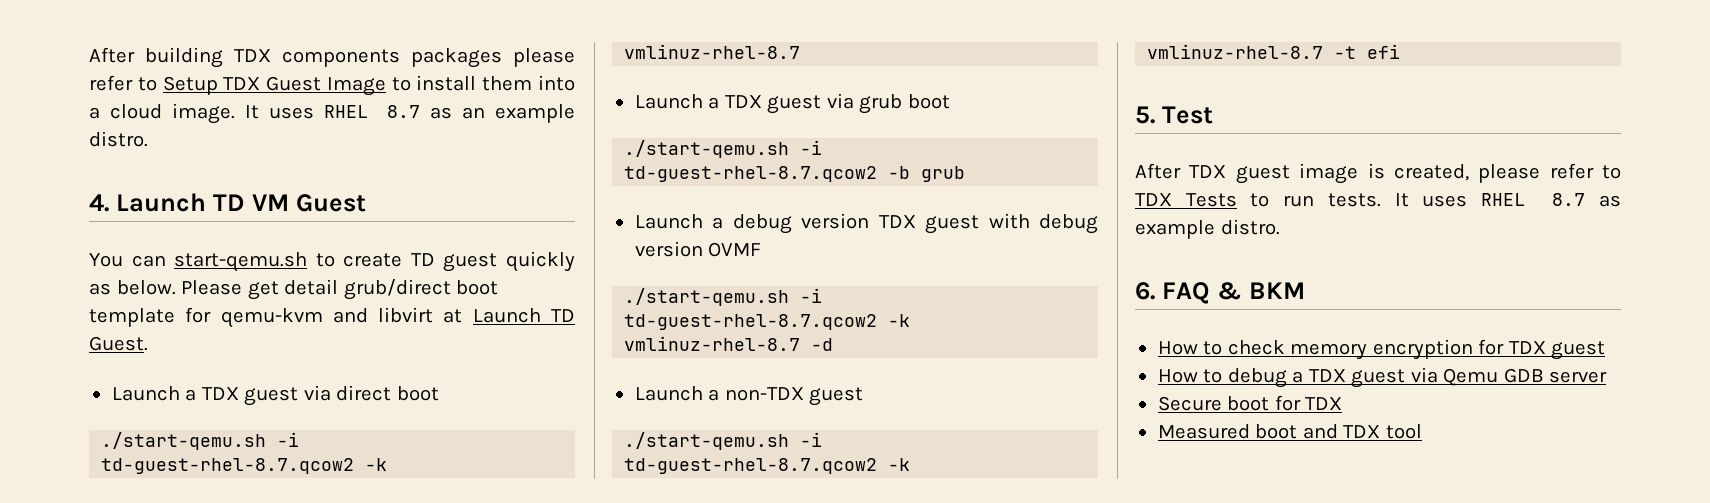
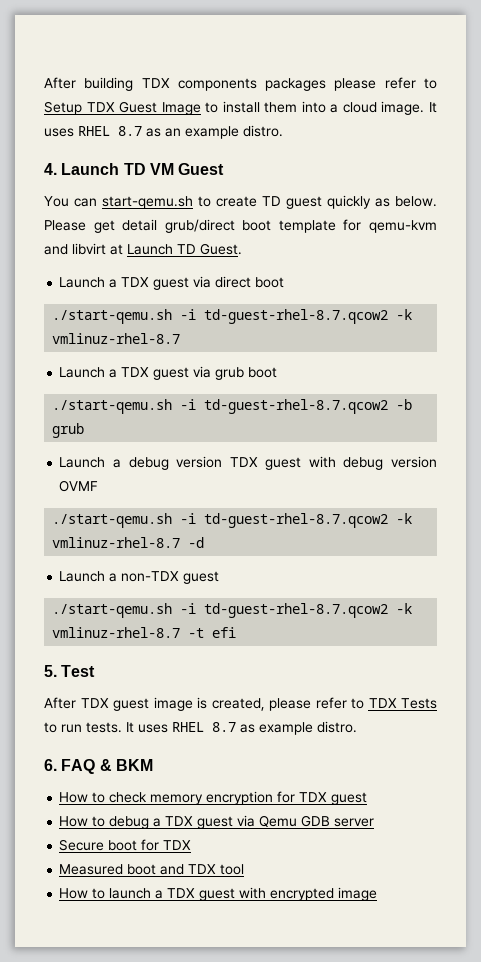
(1422, 431) none -> [59,887,378,901] // How to launch a TDX guest with encrypted image

